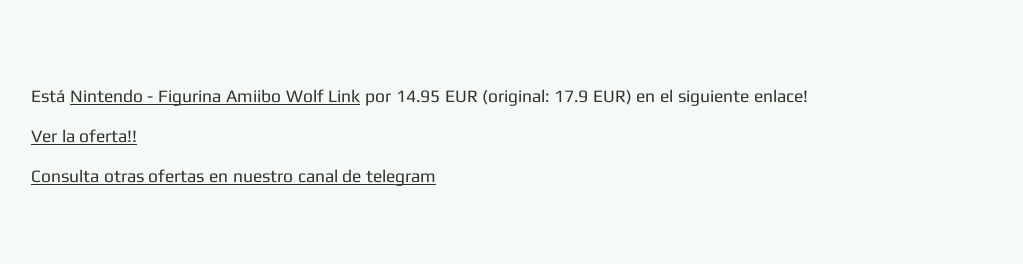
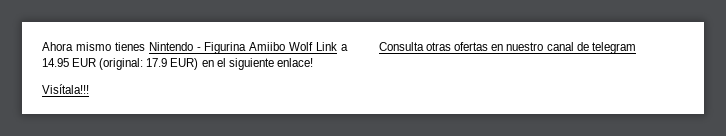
[31,90,65,103] Está -> [42,42,145,51] Ahora mismo tienes
[365,93,392,106] por -> [340,44,348,51] a
[31,129,138,143] Ver la oferta!! -> [42,84,89,94] Visítala!!!

